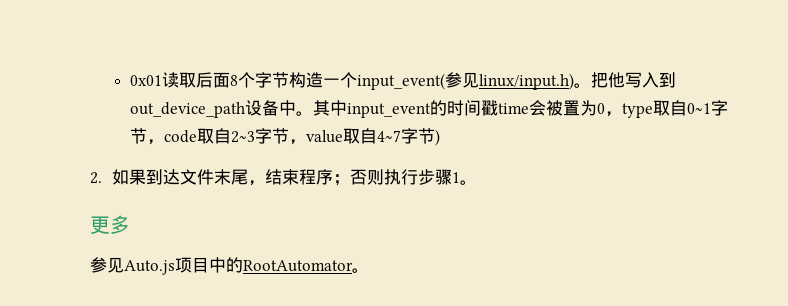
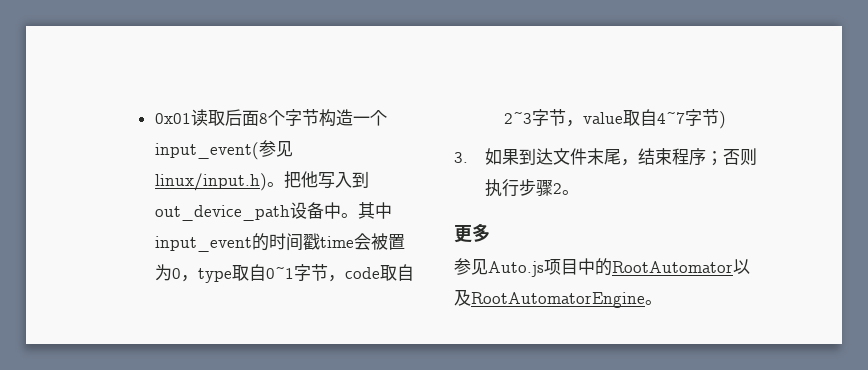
[90,172,102,184] 2. -> [454,152,468,163] 3.
[451,172,460,183] 1 -> [553,183,563,194] 2
(353, 266) none -> [733,259,750,274] [454,289,645,308] 以及RootAutomatorEngine

